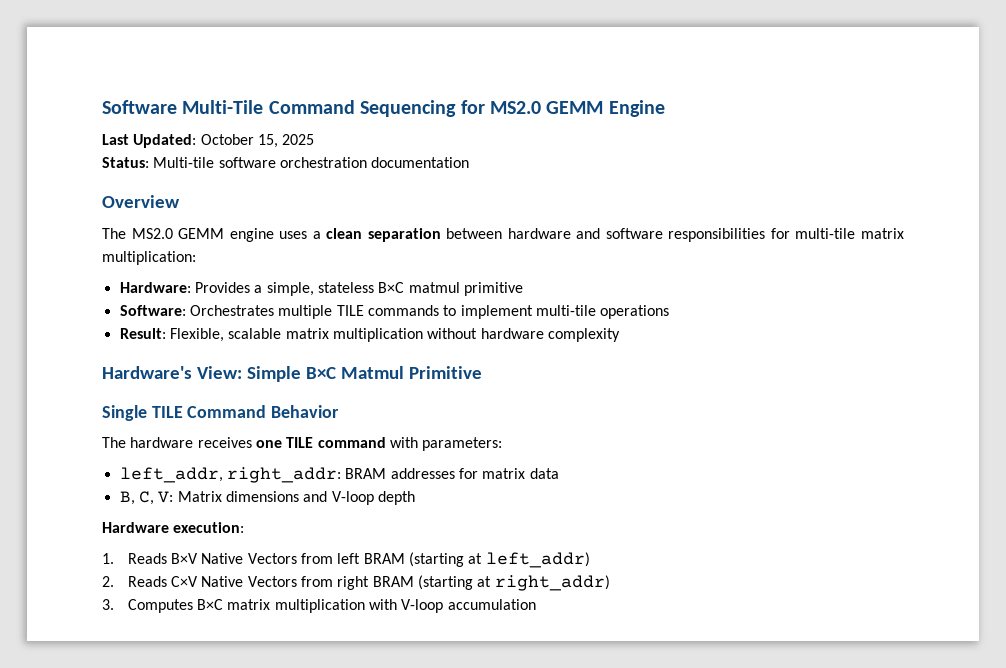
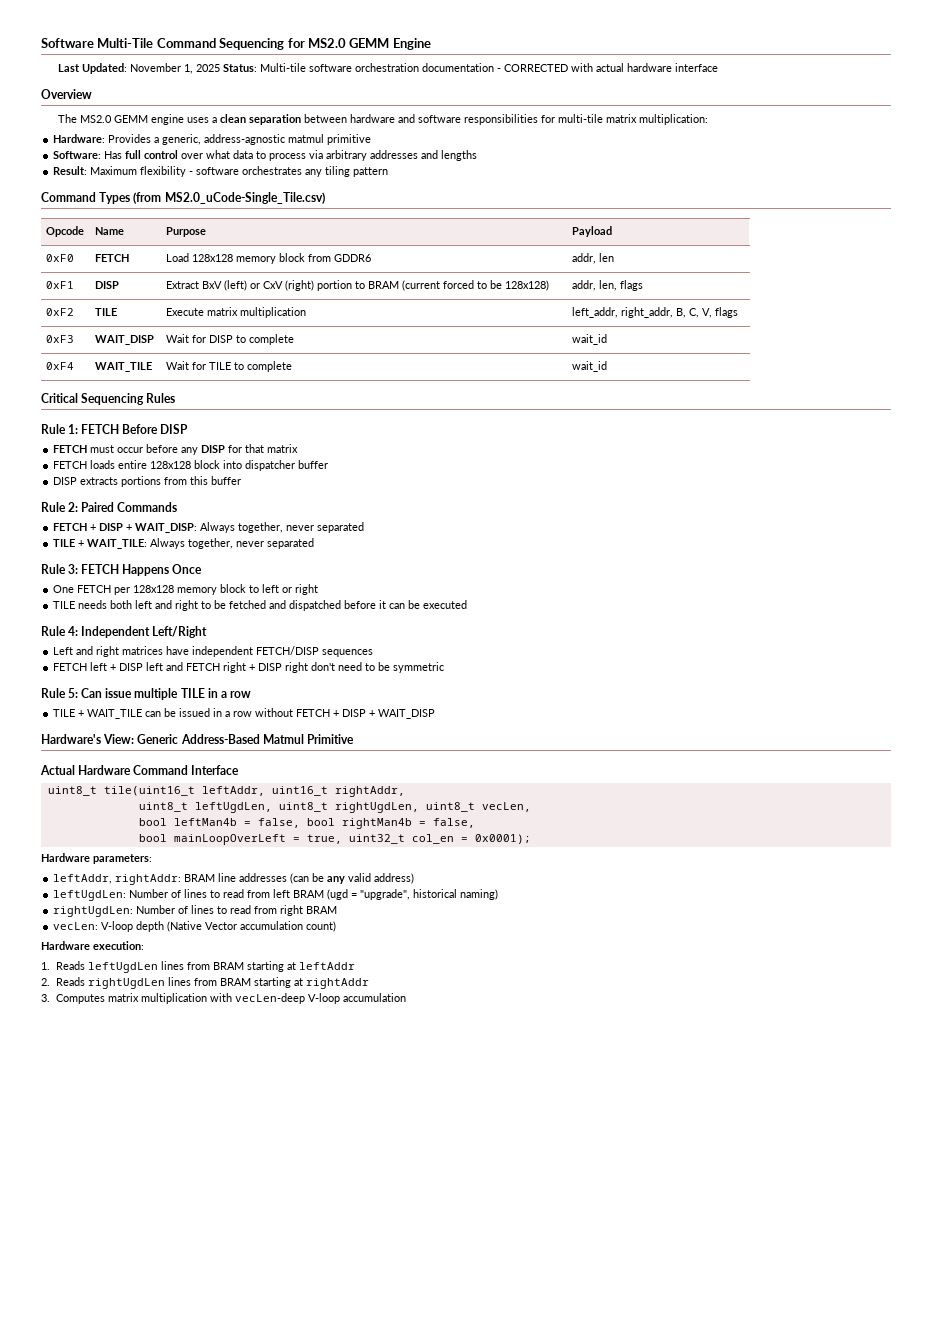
[200,134,278,148] October 15, -> [130,63,194,74] November 1,
(315, 139) // -> (221, 68) none
(470, 162) none -> [497,63,719,72] - CORRECTED with actual hardware interface
[266,282,405,296] simple, stateless B×C -> [162,134,286,145] generic, address-agnostic
[189,305,670,319] [119,328,620,342] Orchestrates multiple TILE commands to implement multi-tile operations // Result: Flexible, scalable matrix multiplication without hardware complexity -> [104,150,478,161] [53,166,389,177] [41,192,325,204] [46,226,85,237] [95,227,125,235] [166,227,207,237] [572,226,613,237] [46,254,75,262] [95,254,130,262] [166,253,372,264] [572,253,615,264] [46,281,75,289] [95,281,120,289] [166,280,550,291] [572,280,644,291] [46,308,75,316] [95,308,118,316] [166,307,307,318] [572,307,739,318] [46,335,75,343] [95,335,155,345] [166,334,295,345] [572,334,608,345] [46,362,75,370] [95,362,153,372] [166,361,293,372] [572,361,608,372] [41,393,176,405] [41,424,189,434] [53,444,299,455] [53,460,329,471] [53,476,242,487] [41,502,178,512] [53,522,365,533] [53,538,315,549] [41,564,203,576] [53,584,319,595] [53,600,468,611] [41,626,208,638] [53,646,374,657] [53,662,445,673] [41,688,251,700] [53,708,436,719] Has full control over what data to process via arbitrary addresses and lengths // Result: Maximum flexibility - software orchestrates any tiling pattern // Command Types (from MS2.0_uCode-Single_Tile.csv) // Opcode | Name | Purpose | Payload // 0xF0 | FETCH | Load 128x128 memory block from GDDR6 | addr, len // 0xF1 | DISP | Extract BxV (left) or CxV (right) portion to BRAM (current forced to be 128x128) | addr, len, flags // 0xF2 | TILE | Execute matrix multiplication | left_addr, right_addr, B, C, V, flags // 0xF3 | WAIT_DISP | Wait for DISP to complete | wait_id // 0xF4 | WAIT_TILE | Wait for TILE to complete | wait_id // Critical Sequencing Rules // Rule 1: FETCH Before DISP // FETCH must occur before any DISP for that matrix // FETCH loads entire 128x128 block into dispatcher buffer // DISP extracts portions from this buffer // Rule 2: Paired Commands // FETCH + DISP + WAIT_DISP: Always together, never separated // TILE + WAIT_TILE: Always together, never separated // Rule 3: FETCH Happens Once // One FETCH per 128x128 memory block to left or right // TILE needs both left and right to be fetched and dispatched before it can be executed // Rule 4: Independent Left/Right // Left and right matrices have independent FETCH/DISP sequences // FETCH left + DISP left and FETCH right + DISP right don't need to be symmetric // Rule 5: Can issue multiple TILE in a row // TILE + WAIT_TILE can be issued in a row without FETCH + DISP + WAIT_DISP
[246,366,336,382] Simple B×C -> [137,734,260,744] Generic Address-Based
[102,405,340,421] [102,437,503,451] [119,467,559,483] [119,491,415,505] [102,522,245,533] [102,552,590,568] [102,575,610,591] Single TILE Command Behavior // The hardware receives one TILE command with parameters: // left_addr, right_addr: BRAM addresses for matrix data // B, C, V: Matrix dimensions and V-loop depth // Hardware execution: // 1. Reads B×V Native Vectors from left BRAM (starting at left_addr) // 2. Reads C×V Native Vectors from right BRAM (starting at right_addr) -> [40,765,240,775] [47,786,405,797] [138,802,531,813] [138,818,475,829] [138,834,531,845] [41,853,152,864] [53,873,415,885] [53,889,499,901] [53,905,338,917] [53,921,337,932] [41,941,144,950] [41,961,355,973] [41,977,369,989] Actual Hardware Command Interface // uint8_t tile(uint16_t leftAddr, uint16_t rightAddr, // uint8_t leftUgdLen, uint8_t rightUgdLen, uint8_t vecLen, // bool leftMan4b = false, bool rightMan4b = false, // bool mainLoopOverLeft = true, uint32_t col_en = 0x0001); // Hardware parameters: // leftAddr, rightAddr: BRAM line addresses (can be any valid address) // leftUgdLen: Number of lines to read from left BRAM (ugd = "upgrade", historical naming) // rightUgdLen: Number of lines to read from right BRAM // vecLen: V-loop depth (Native Vector accumulation count) // Hardware execution: // 1. Reads leftUgdLen lines from BRAM starting at leftAddr // 2. Reads rightUgdLen lines from BRAM starting at rightAddr
[197,599,224,610] B×C -> (105, 999) none
(397, 604) none -> [234,993,305,1004] vecLen-deep

